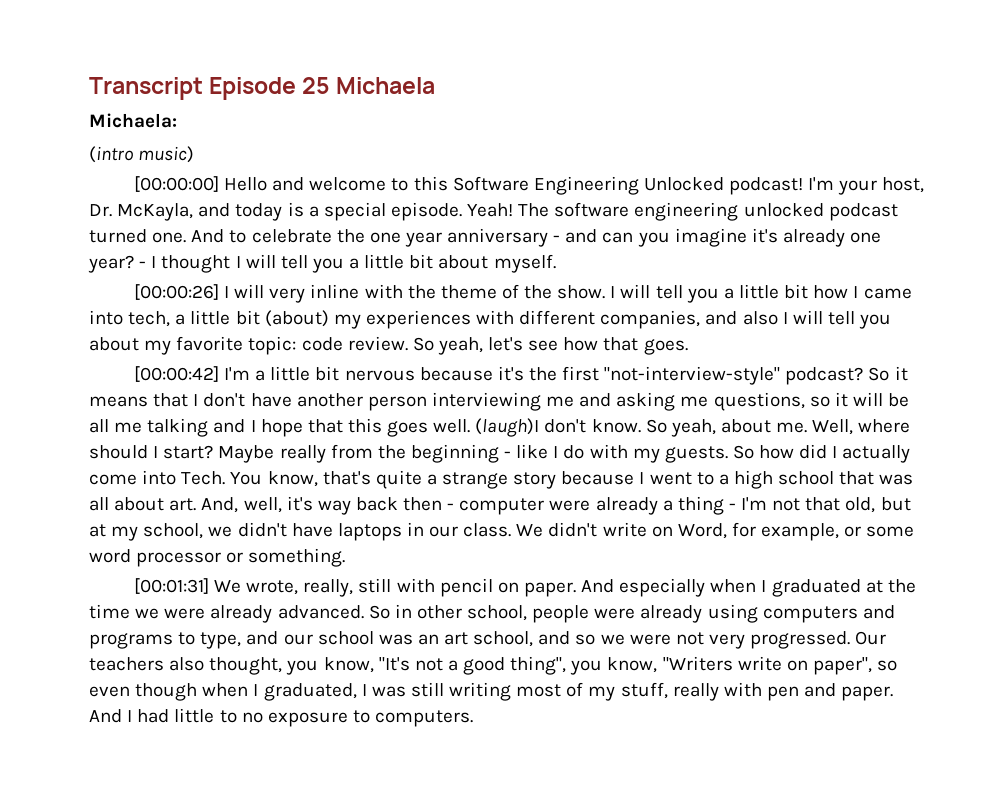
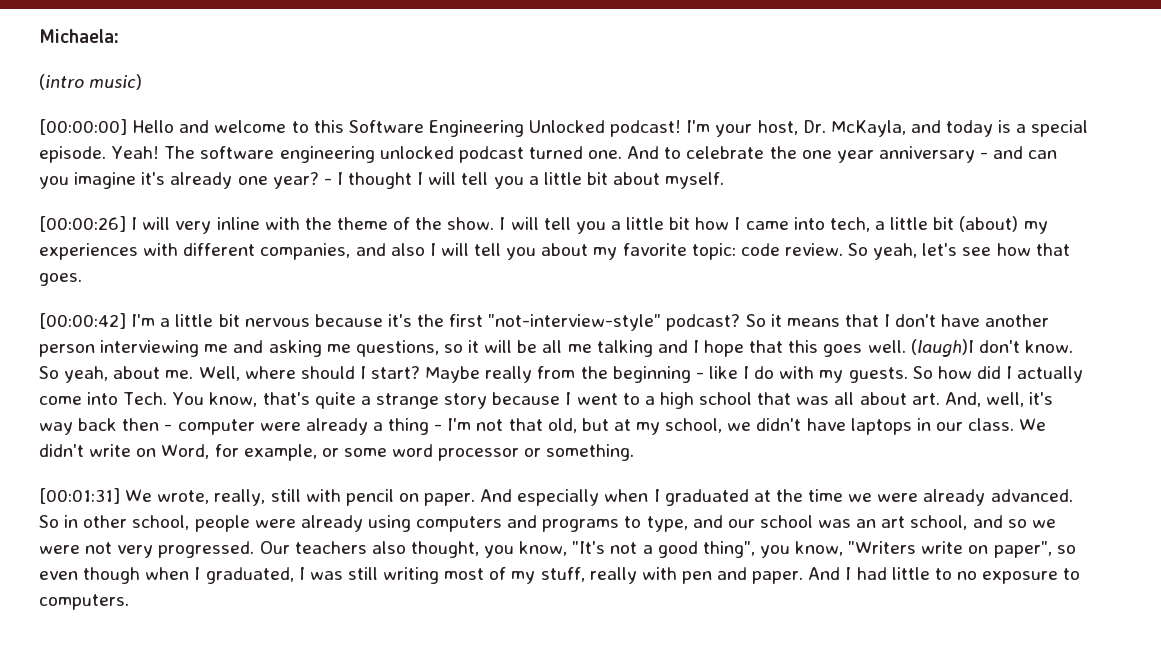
[89,77,435,100] Transcript Episode 25 Michaela // -> (39, 36) none

